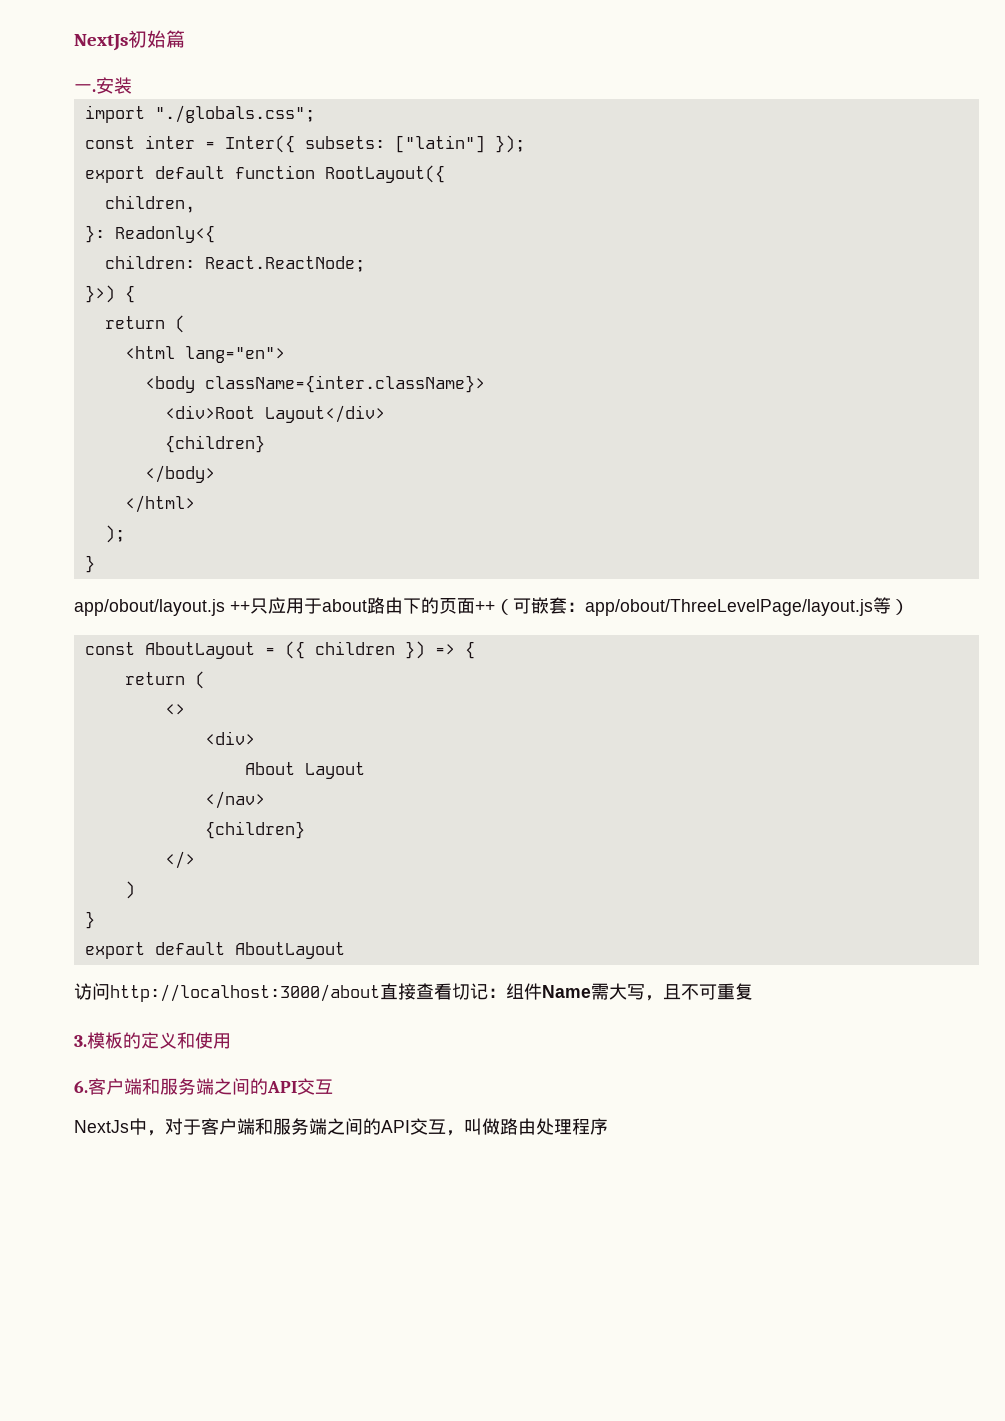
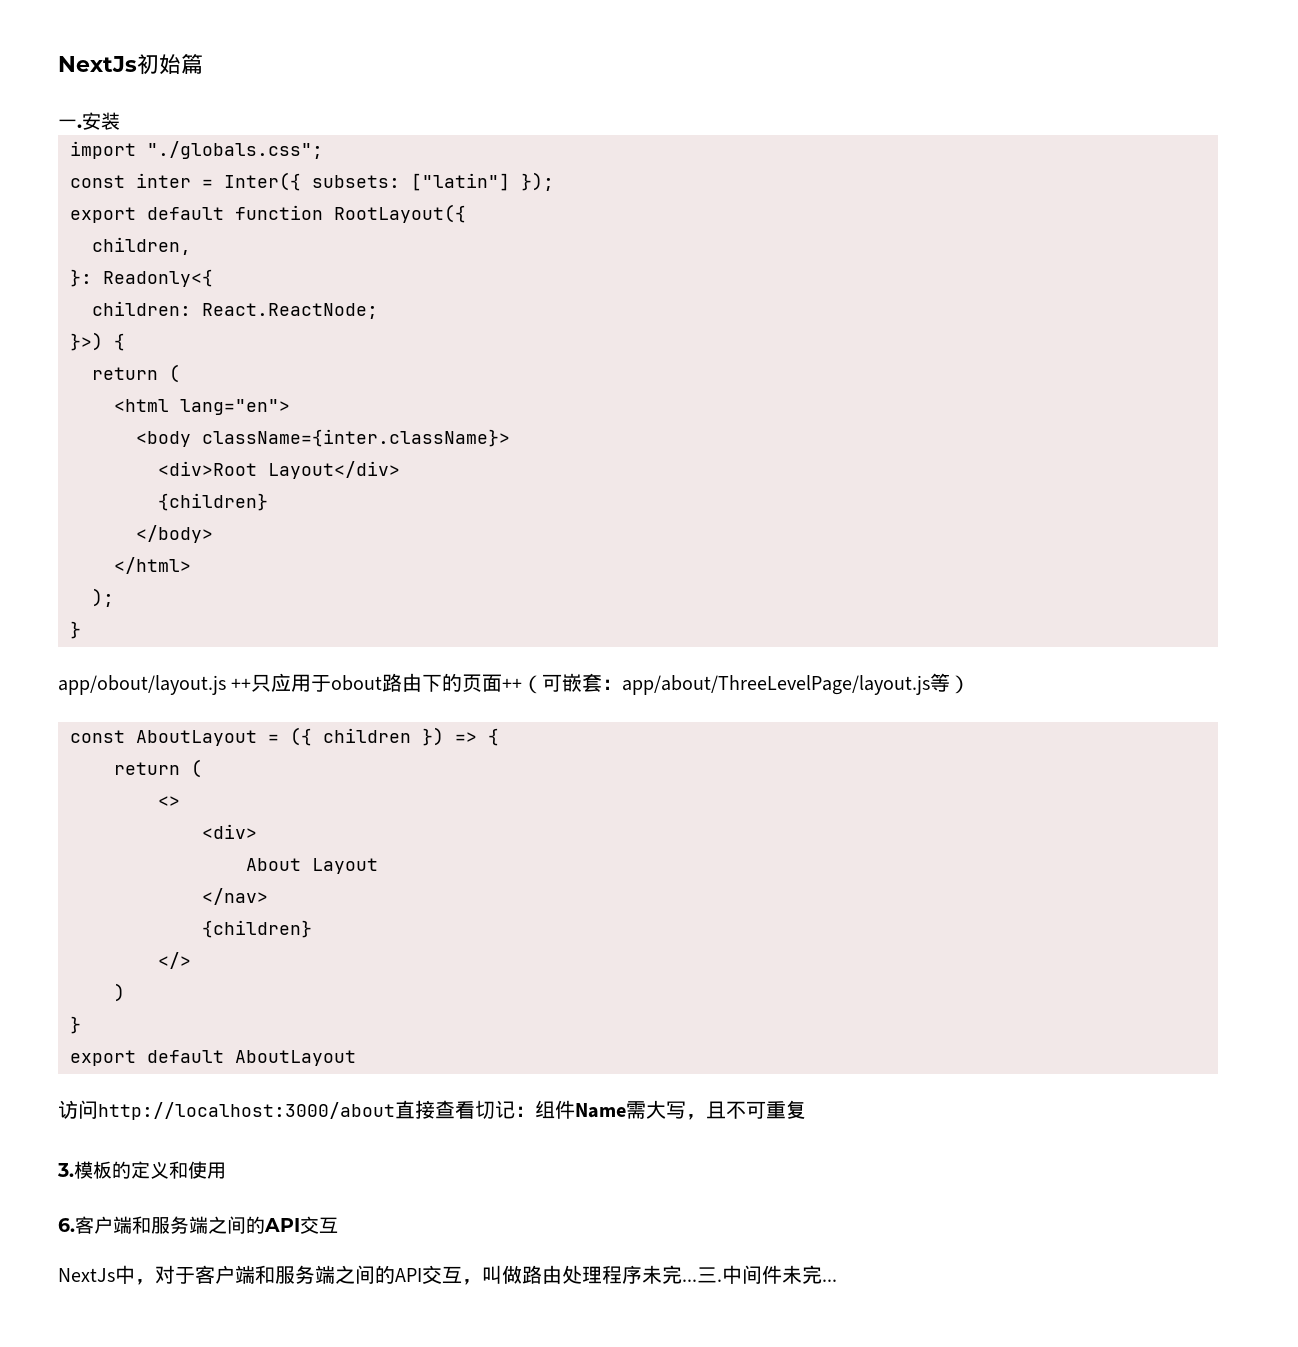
[322,599,367,612] about -> [331,675,383,691] obout
[585,599,873,616] app/obout/ThreeLevelPage/layout.js -> [622,675,931,695] app/about/ThreeLevelPage/layout.js
(608, 1126) none -> [642,1265,837,1284] 未完...三.中间件未完...

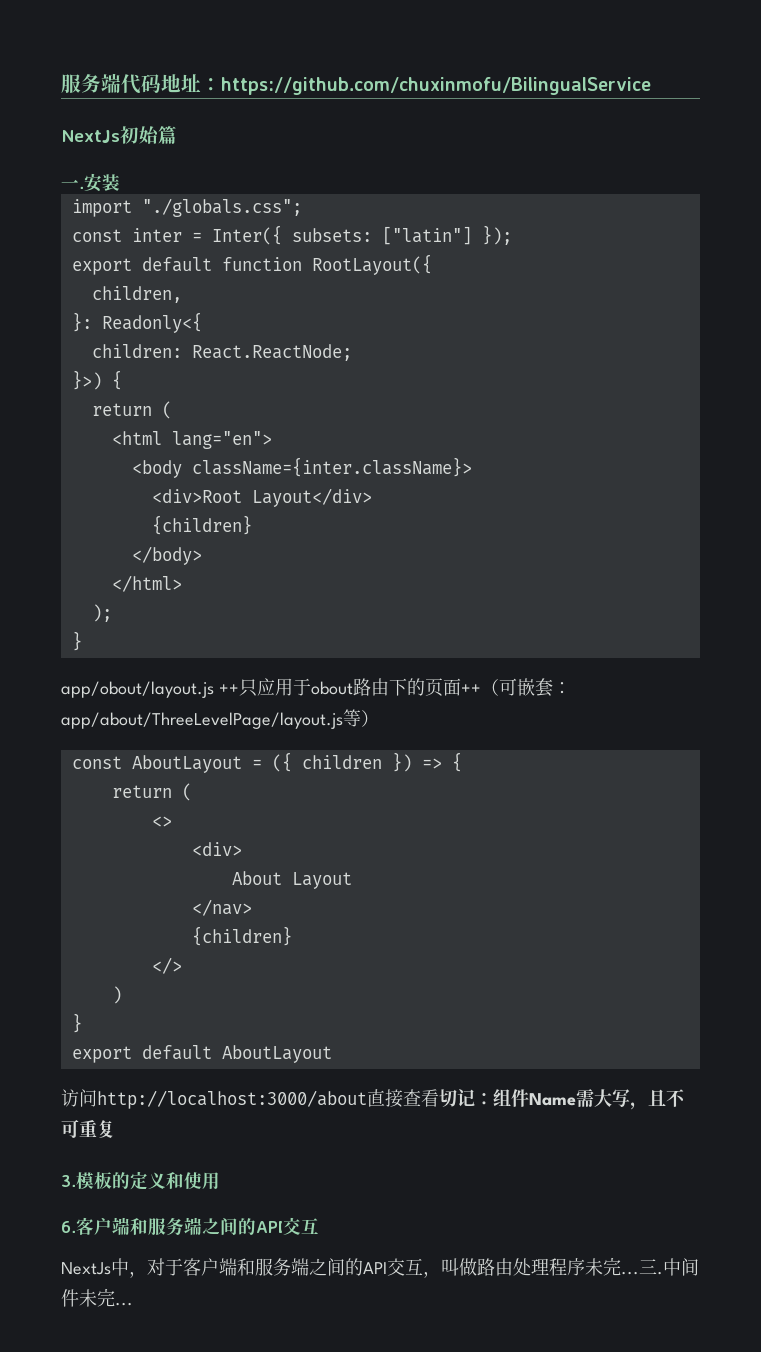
(58, 64) none -> [61,73,651,95] 服务端代码地址：https://github.com/chuxinmofu/BilingualService //

